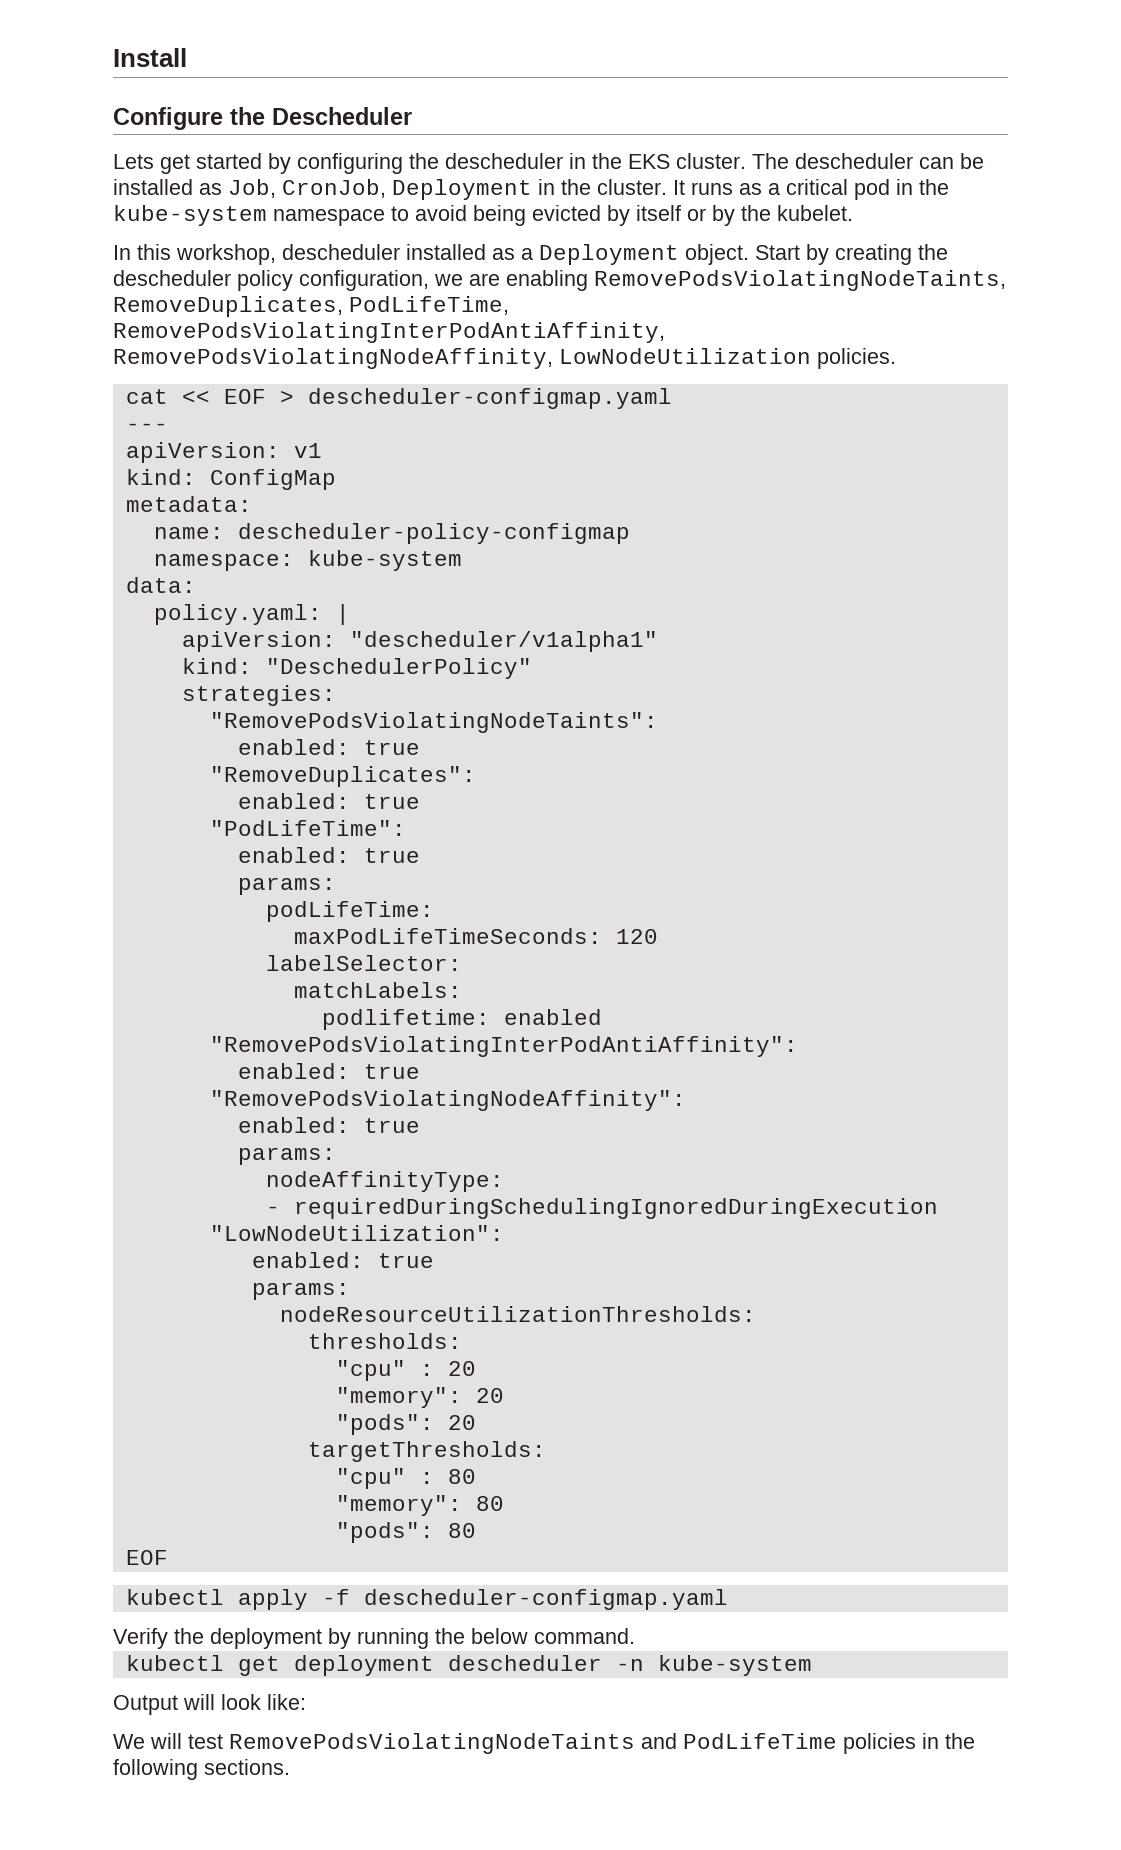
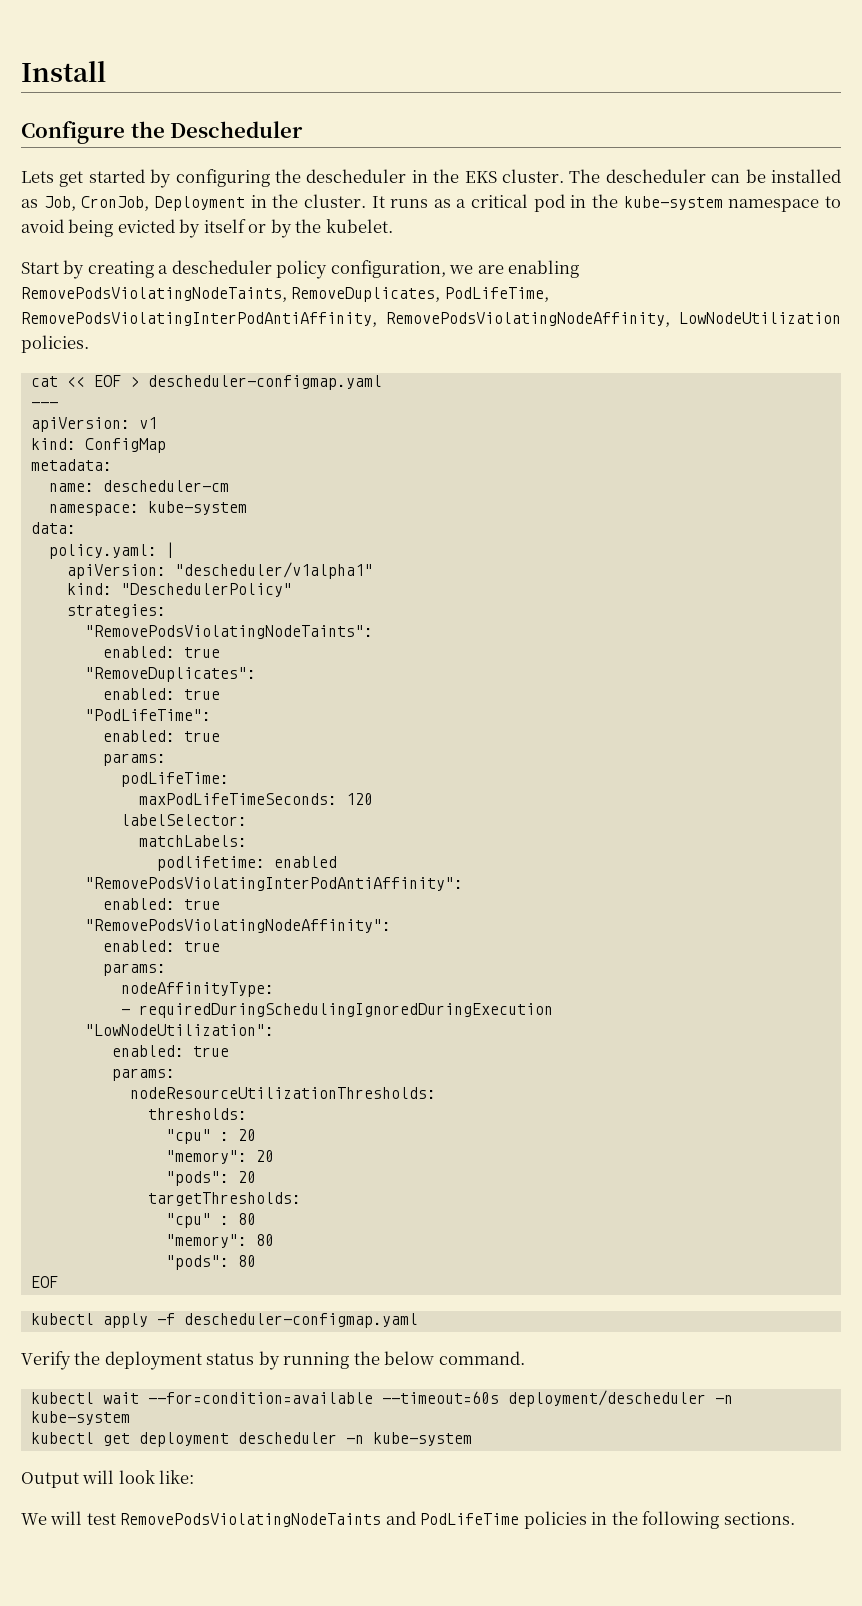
[113,244,749,265] In this workshop, descheduler installed as a Deployment object. -> (393, 226) none
[918,244,948,260] the -> [158,265,169,274] a
[237,523,630,544] descheduler-policy-configmap -> [102,480,229,492] descheduler-cm
(322, 1638) none -> [206,1353,255,1365] status
(635, 1636) none -> [30,1390,733,1407] [30,1411,130,1425] // kubectl wait --for=condition=available --timeout=60s deployment/descheduler -n kube-system

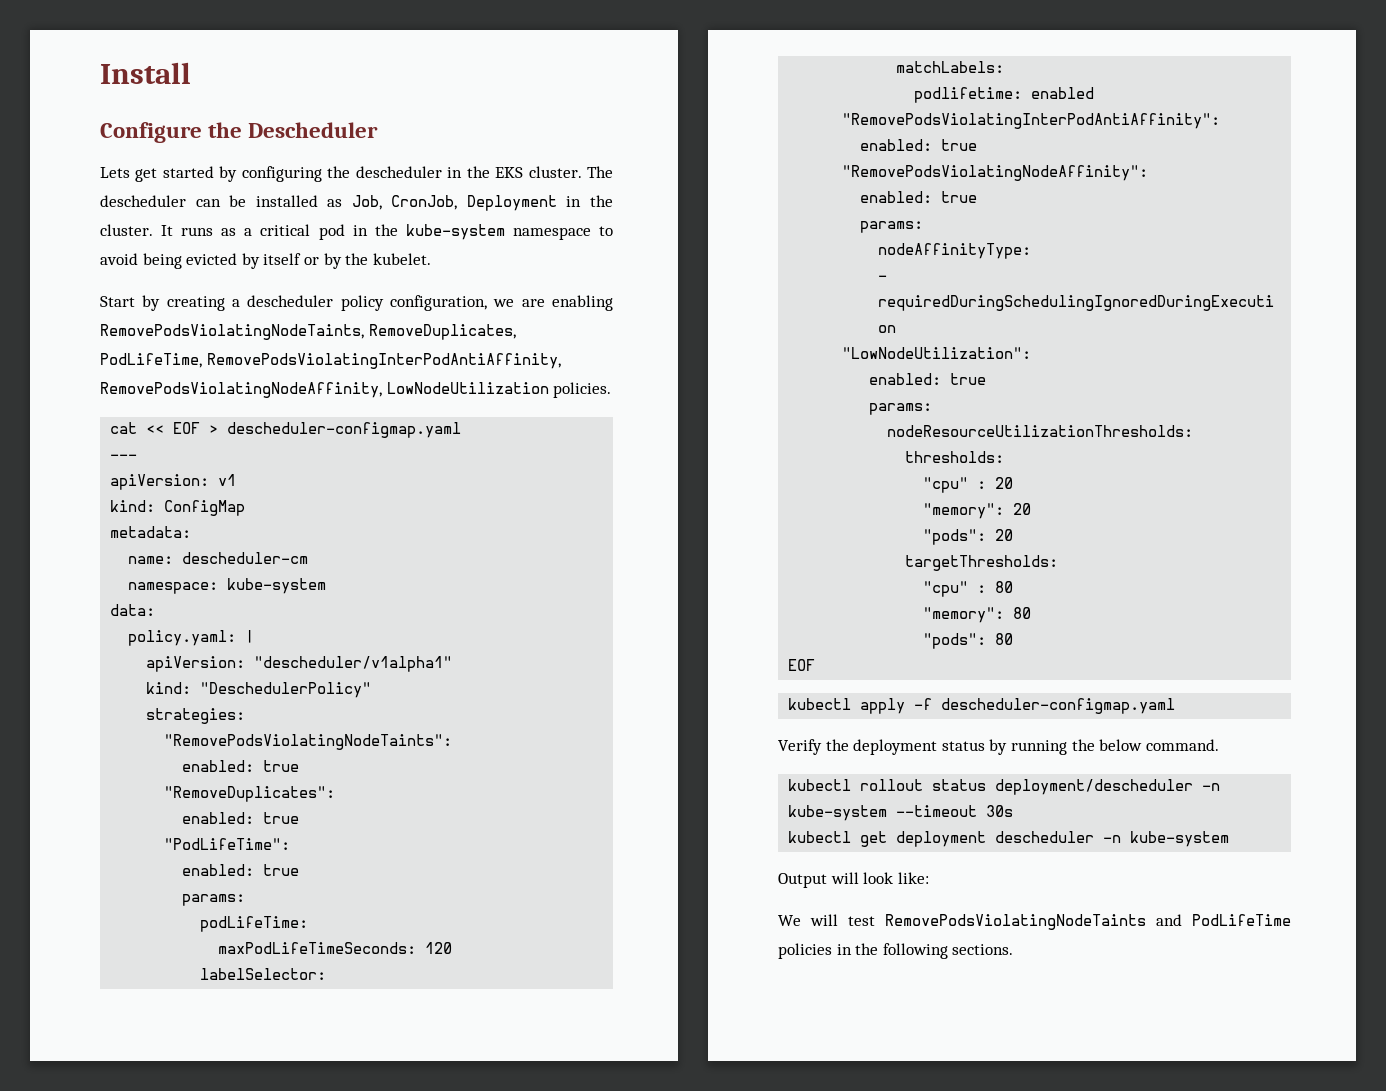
[102,1391,499,1404] wait --for=condition=available --timeout=60s -> [860,779,987,791] rollout status
(130, 1418) none -> [896,805,1014,817] --timeout 30s

